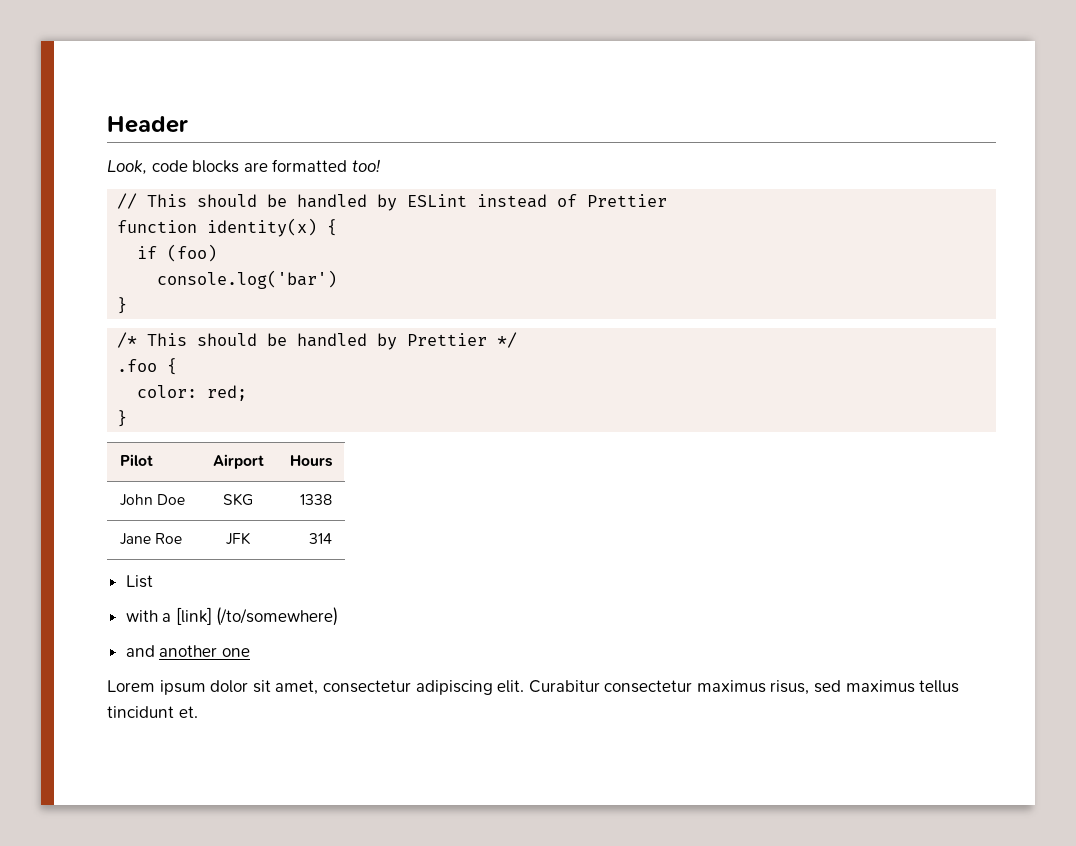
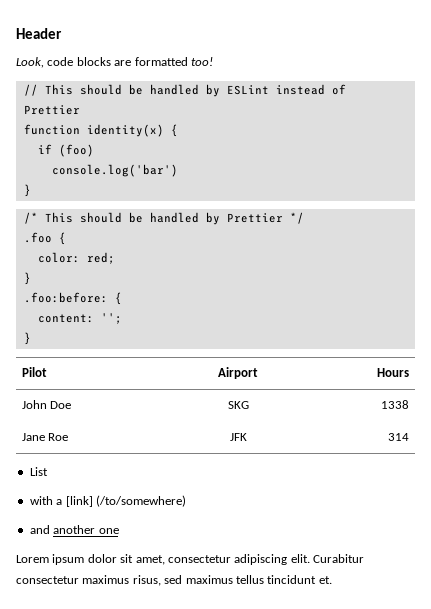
(128, 418) none -> [23,292,122,305] [37,313,122,324] [23,332,31,345] // .foo:before: { // content: ''; // }

